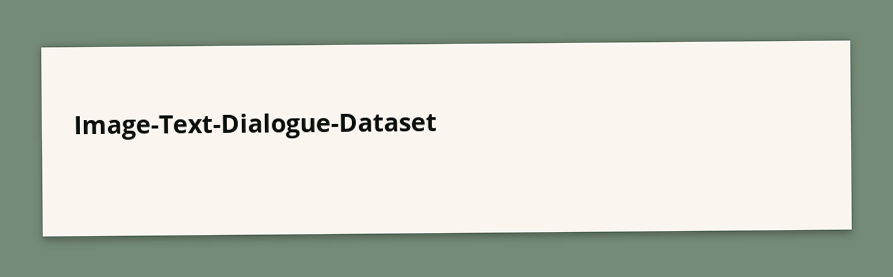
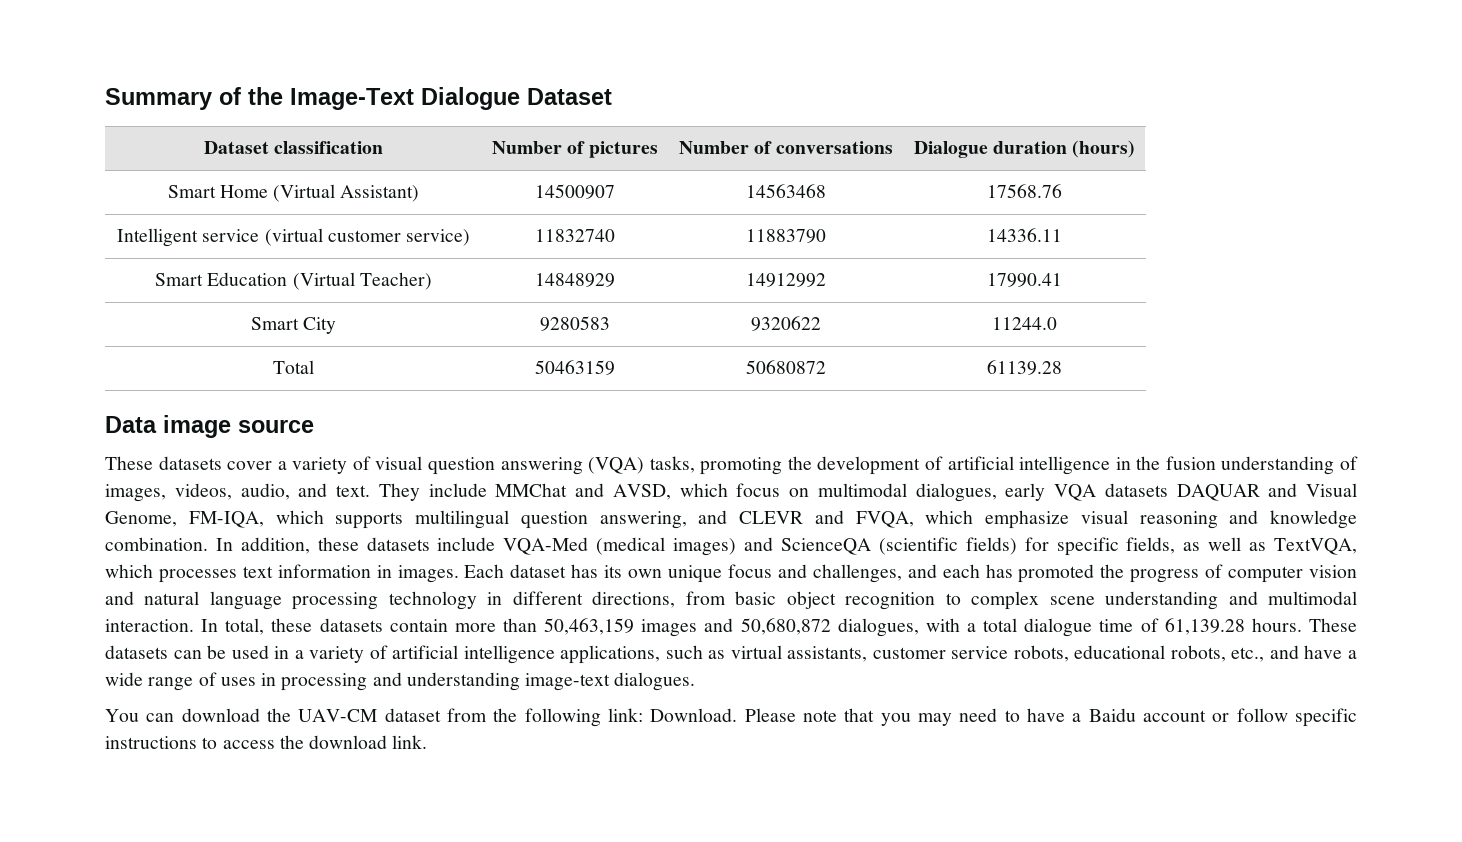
[73,112,437,141] Image-Text-Dialogue-Dataset -> [105,87,612,110] [203,141,384,154] [491,141,659,158] [678,141,894,154] [913,140,1136,158] [167,184,420,202] [535,184,615,199] [746,184,826,198] [987,184,1062,198] [116,228,471,247] [535,229,615,242] [746,229,826,243] [987,228,1062,242] [155,272,432,290] [535,273,615,287] [746,273,826,287] [987,273,1062,287] [250,317,337,334] [540,316,610,331] [751,316,821,331] [992,317,1057,330] [273,360,314,374] [535,360,615,375] [746,360,826,374] [987,360,1062,375] [105,415,314,438] [105,456,1359,475] [105,483,1357,502] [105,510,1357,529] [105,537,1357,556] [105,564,1357,583] [105,591,1357,610] [105,618,1357,637] [105,645,1357,664] [105,672,696,691] [105,708,1357,727] [105,735,428,749] Summary of the Image-Text Dialogue Dataset // Dataset classification | Number of pictures | Number of conversations | Dialogue duration (hours) // Smart Home (Virtual Assistant) | 14500907 | 14563468 | 17568.76 // Intelligent service (virtual customer service) | 11832740 | 11883790 | 14336.11 // Smart Education (Virtual Teacher) | 14848929 | 14912992 | 17990.41 // Smart City | 9280583 | 9320622 | 11244.0 // Total | 50463159 | 50680872 | 61139.28 // Data image source // These datasets cover a variety of visual question answering (VQA) tasks, promoting the development of artificial intelligence in the fusion understanding of images, videos, audio, and text. They include MMChat and AVSD, which focus on multimodal dialogues, early VQA datasets DAQUAR and Visual Genome, FM-IQA, which supports multilingual question answering, and CLEVR and FVQA, which emphasize visual reasoning and knowledge combination. In addition, these datasets include VQA-Med (medical images) and ScienceQA (scientific fields) for specific fields, as well as TextVQA, which processes text information in images. Each dataset has its own unique focus and challenges, and each has promoted the progress of computer vision and natural language processing technology in different directions, from basic object recognition to complex scene understanding and multimodal interaction. In total, these datasets contain more than 50,463,159 images and 50,680,872 dialogues, with a total dialogue time of 61,139.28 hours. These datasets can be used in a variety of artificial intelligence applications, such as virtual assistants, customer service robots, educational robots, etc., and have a wide range of uses in processing and understanding image-text dialogues. // You can download the UAV-CM dataset from the following link: Download. Please note that you may need to have a Baidu account or follow specific instructions to access the download link.

